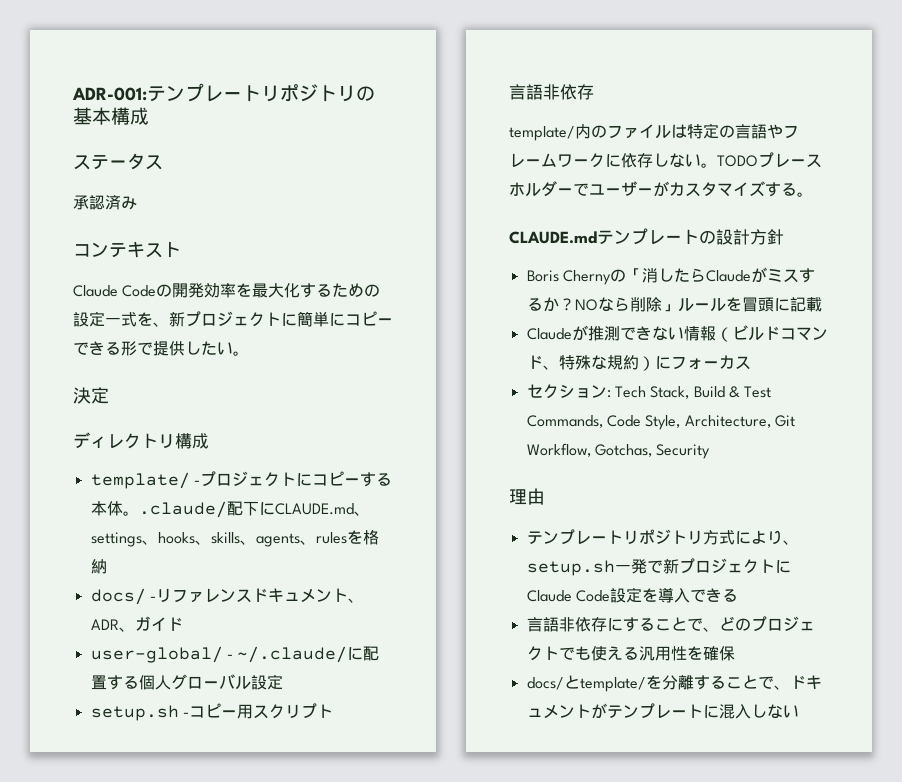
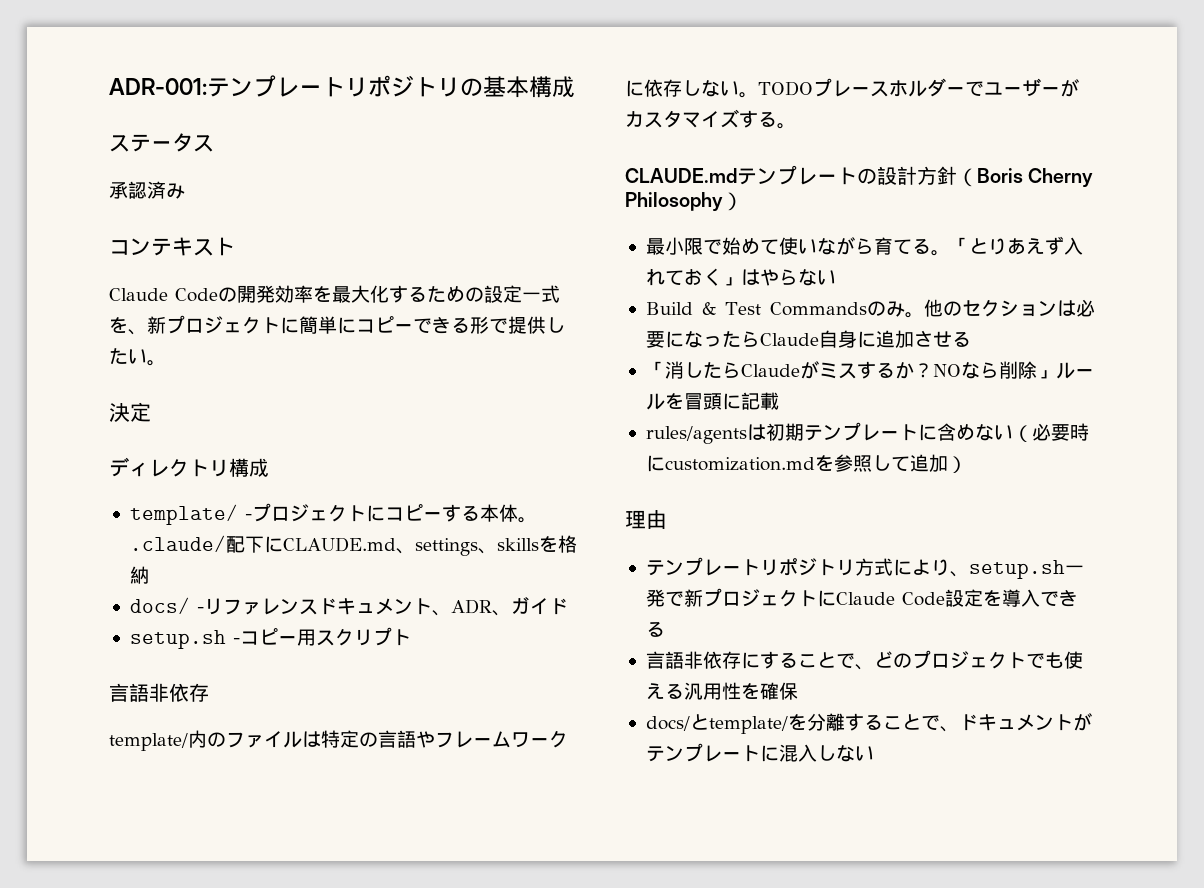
[157,532,347,547] hooks、skills、agents、rules -> [496,538,539,551] skills
[90,646,380,663] [90,674,283,690] // user-global/ - ~/.claude/に配置する個人グローバル設定 -> (568, 606) none
(784, 237) // -> [957,168,977,187] （
[609,269,626,282] の -> [625,192,743,211] [645,236,1083,256] [645,268,836,286] [645,299,1095,318] [645,330,971,348] Philosophy） // 最小限で始めて使いながら育てる。「とりあえず入れておく」はやらない // Build & Test Commandsのみ。他のセクションは必要になったらClaude自身に追加させる //
[526,325,828,342] [526,355,751,371] [526,384,772,399] [526,415,795,430] [526,443,711,459] Claudeが推測できない情報（ビルドコマンド、特殊な規約）にフォーカス // セクション: Tech Stack, Build & Test Commands, Code Style, Architecture, Git Workflow, Gotchas, Security -> [645,422,1089,444] [645,454,967,473] rules/agentsは初期テンプレートに含めない（必要時にcustomization.mdを参照して追加）

